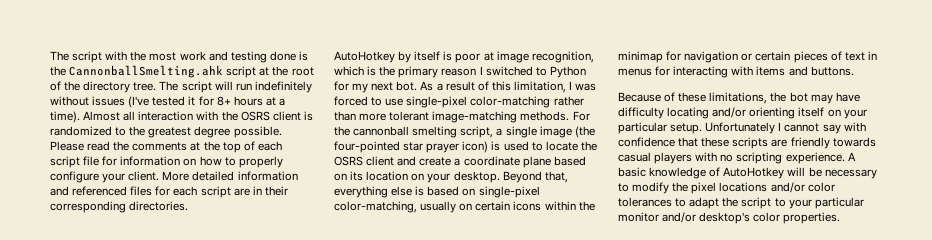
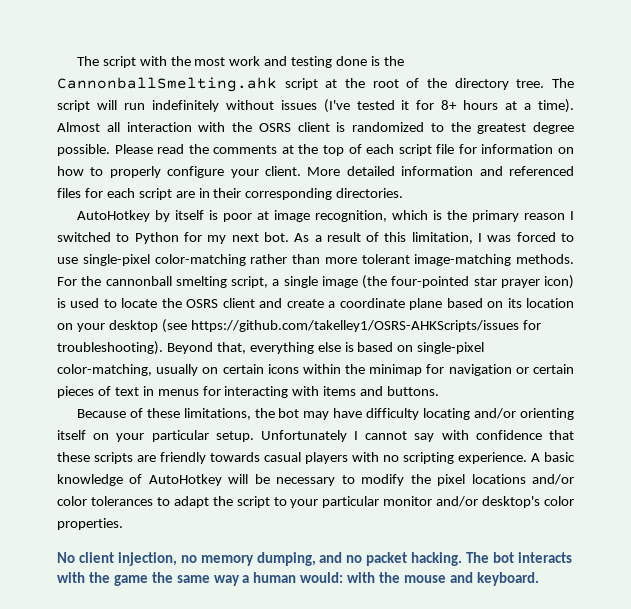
[453,171,500,183] desktop. -> [108,319,541,333] [57,341,163,355] desktop (see https://github.com/takelley1/OSRS-AHKScripts/issues for troubleshooting).
(841, 218) none -> [57,552,572,566] [57,572,539,586] // No client injection, no memory dumping, and no packet hacking. The bot interacts with the game the same way a human would: with the mouse and keyboard.

